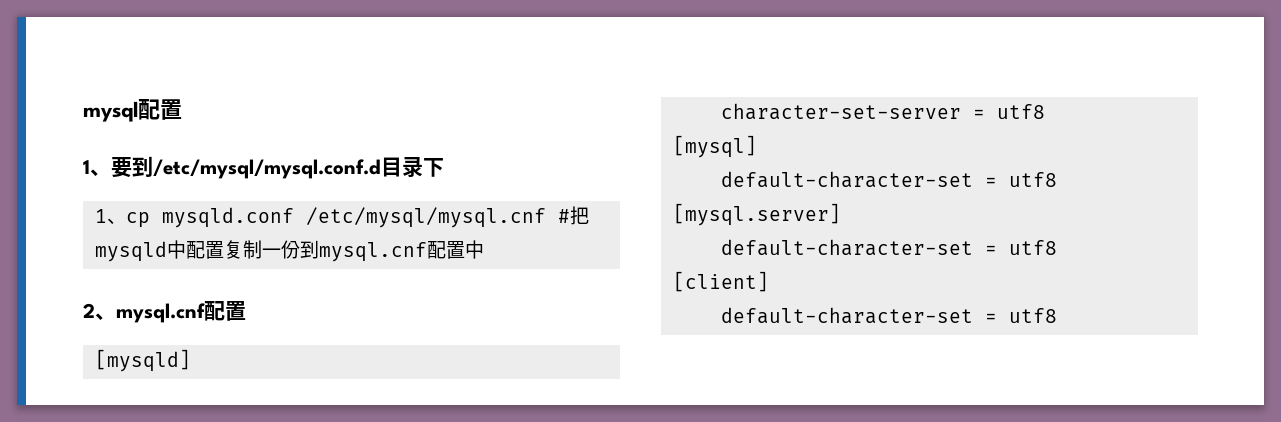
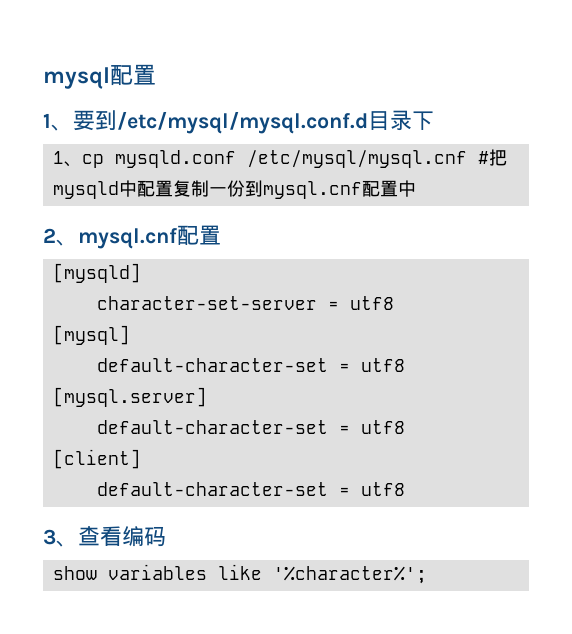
(1057, 315) none -> [43,526,166,547] [53,564,428,584] // 3、查看编码 // show variables like '%character%';

